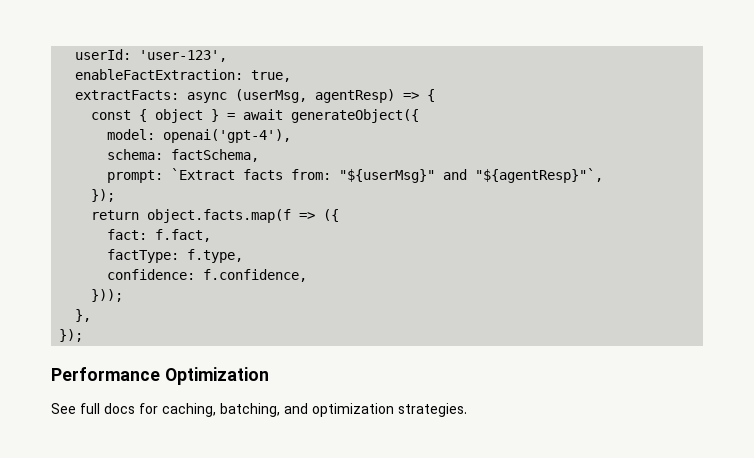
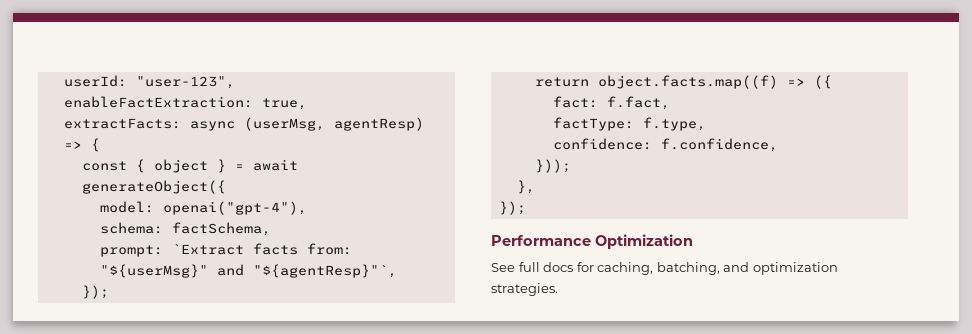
[139,50,228,62] 'user-123', -> [135,76,235,89] "user-123",
[163,129,292,143] openai('gpt-4'), -> [162,201,307,215] openai("gpt-4"),
[147,209,292,223] object.facts.map(f -> [597,75,778,89] object.facts.map((f)

